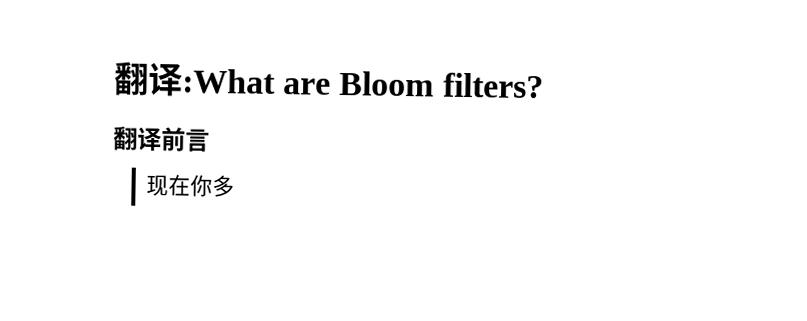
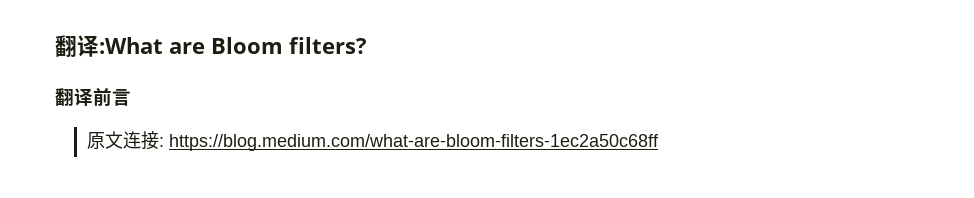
[146,174,236,198] 现在你多 -> [87,131,660,151] 原文连接: https://blog.medium.com/what-are-bloom-filters-1ec2a50c68ff

